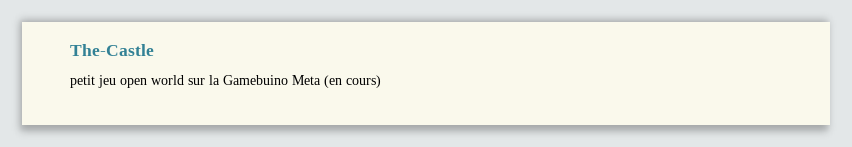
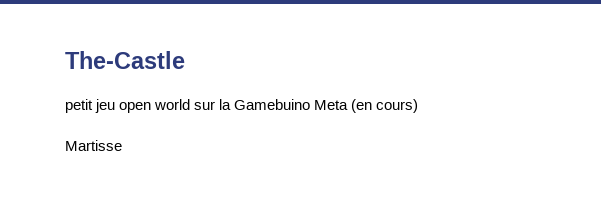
(381, 81) none -> [65,140,122,151] // Martisse

